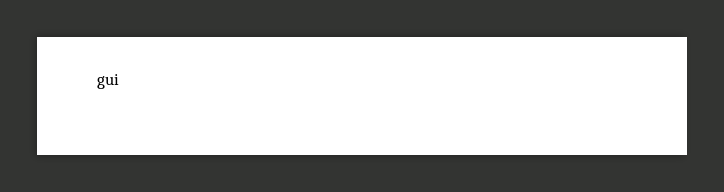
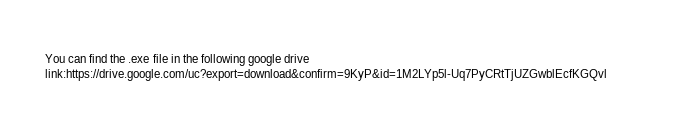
[97,74,119,89] gui -> [45,54,310,66] [45,69,607,81] You can find the .exe file in the following google drive link:https://drive.google.com/uc?export=download&confirm=9KyP&id=1M2LYp5l-Uq7PyCRtTjUZGwblEcfKGQvl

